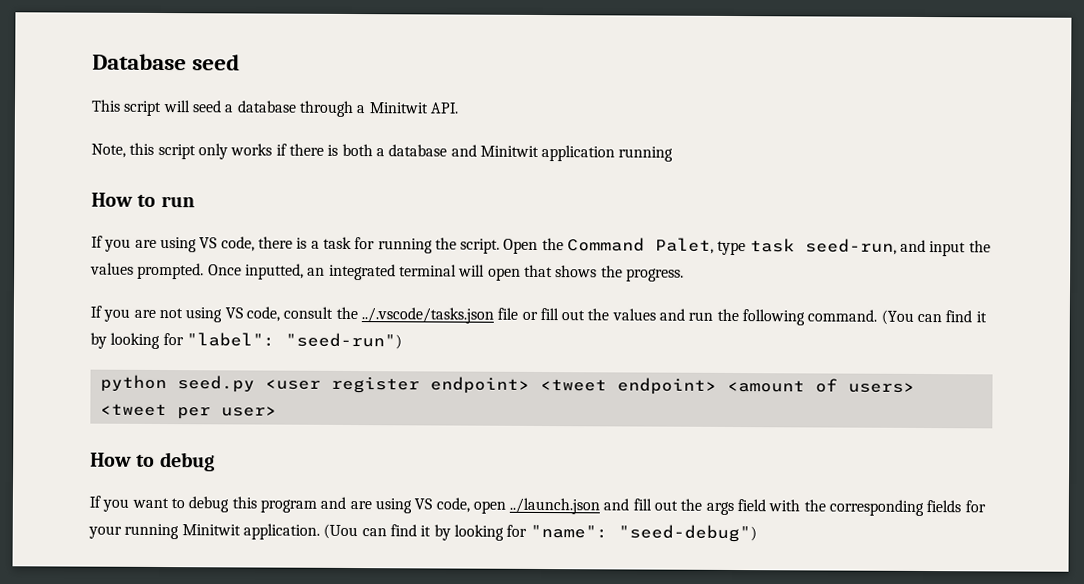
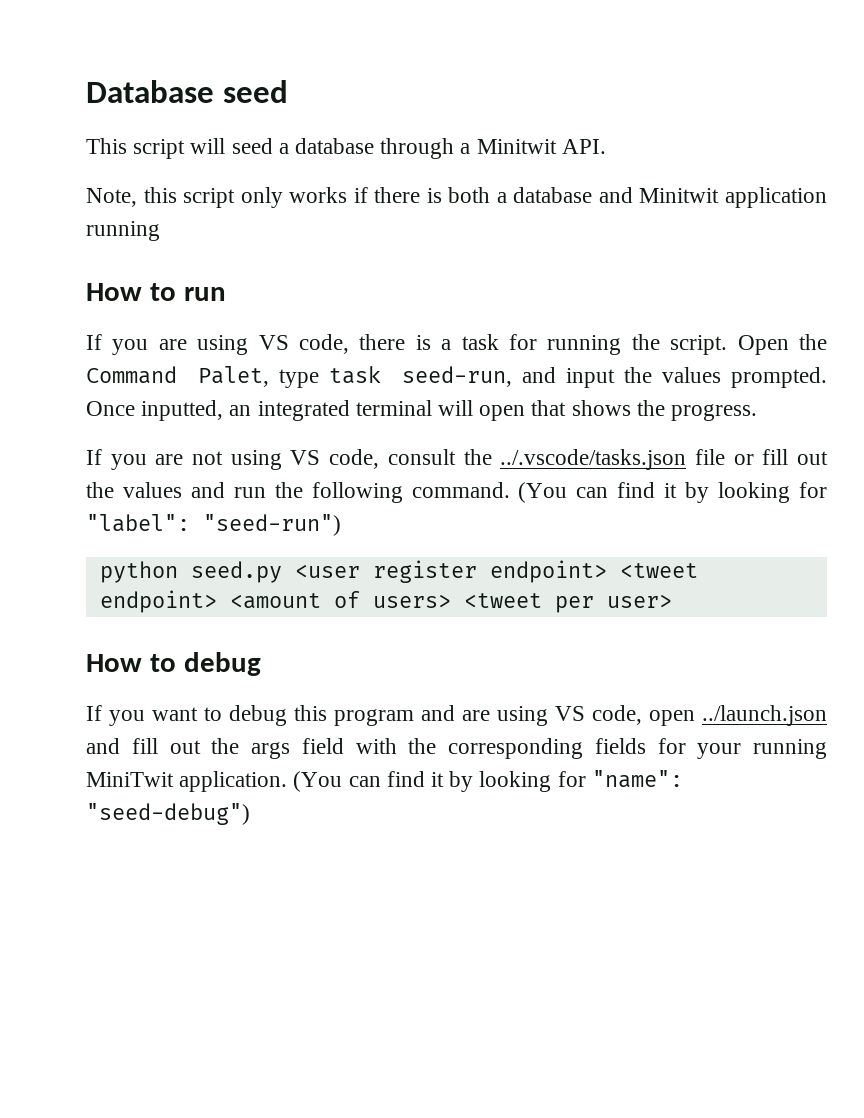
[181,523,359,540] Minitwit application. (Uou -> [86,771,343,792] MiniTwit application. (You

